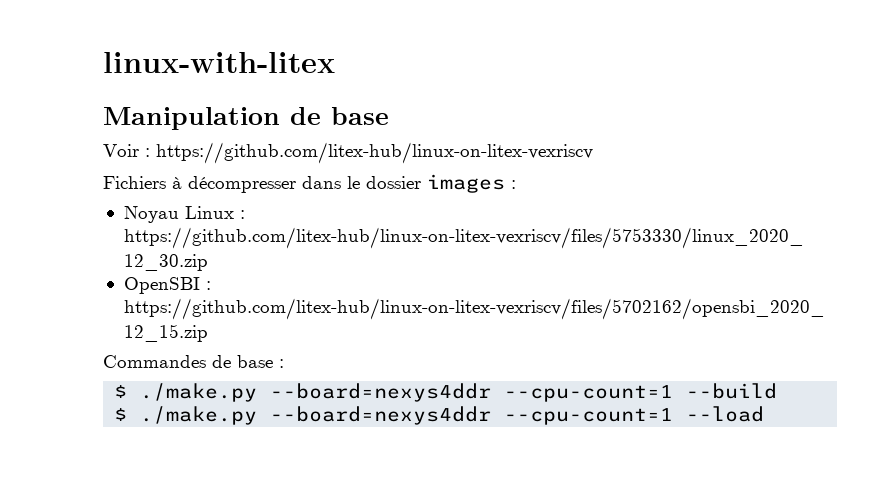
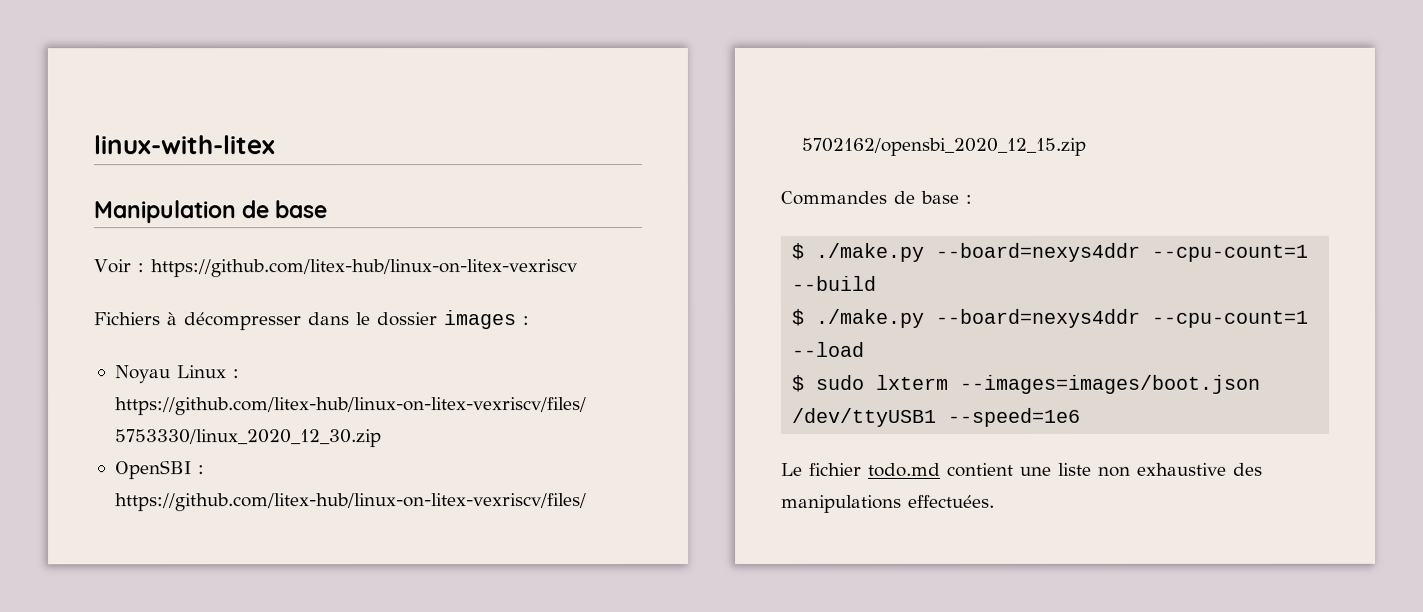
(765, 414) none -> [792,374,1262,394] [792,407,1082,427] [781,462,1263,477] [781,494,995,513] // $ sudo lxterm --images=images/boot.json /dev/ttyUSB1 --speed=1e6 // Le fichier todo.md contient une liste non exhaustive des manipulations effectuées.

